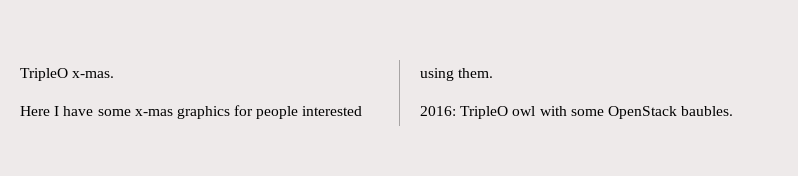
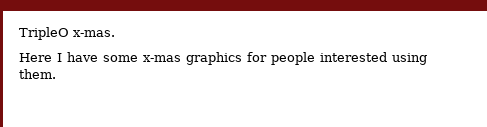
[420,106,734,119] // 2016: TripleO owl with some OpenStack baubles. -> (56, 74) none

